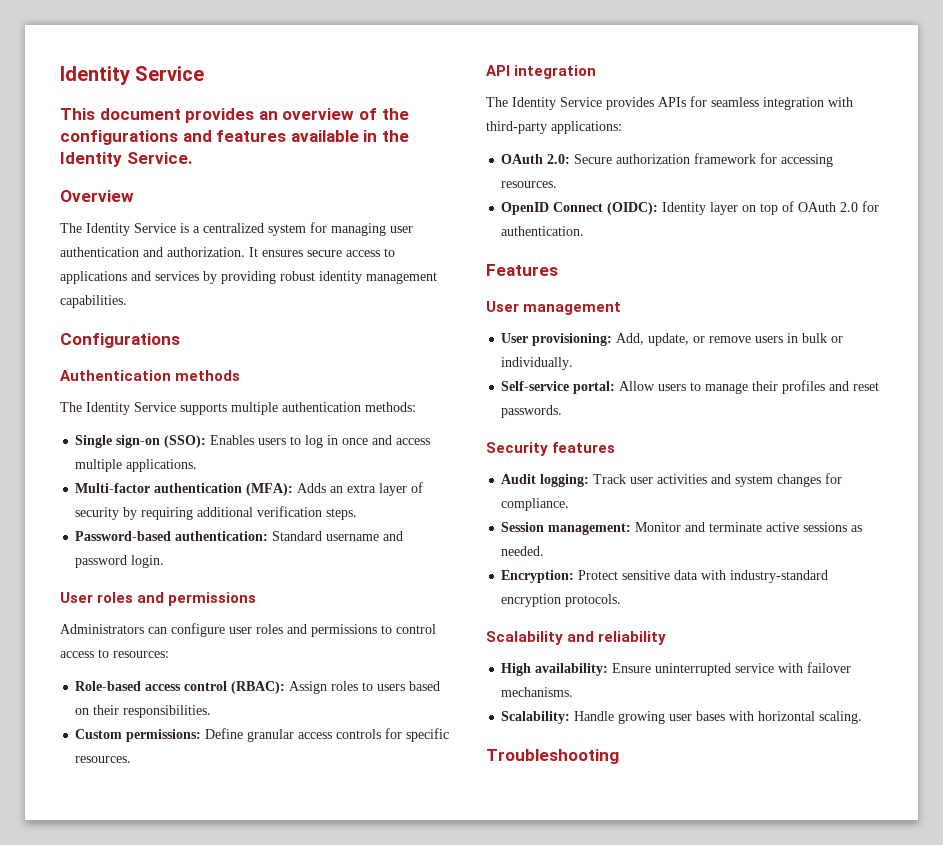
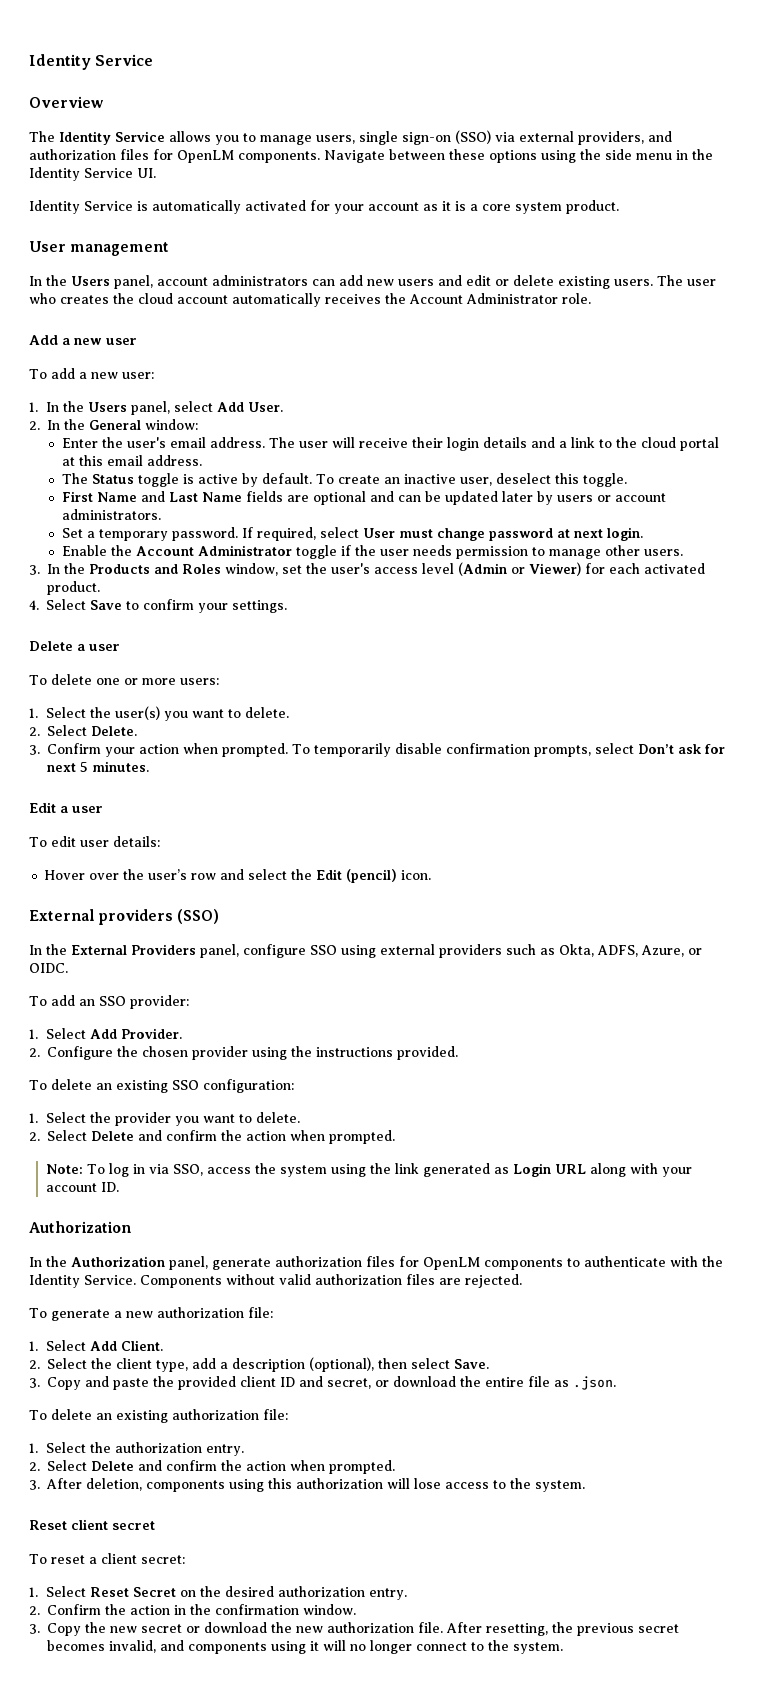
[60,108,409,123] [60,130,409,145] [60,152,193,167] [60,190,134,202] [60,222,413,236] [60,247,395,257] [60,271,437,284] [60,295,127,308] [60,333,180,348] [60,370,241,381] [60,402,416,415] [75,435,431,448] [75,459,198,472] [75,482,424,496] [75,506,358,520] [75,531,404,541] [75,555,165,568] [60,592,257,606] [60,623,436,637] [60,649,169,658] [75,681,441,694] [75,705,212,718] [75,728,450,742] [75,756,132,763] [486,65,597,79] [486,96,853,110] [486,121,622,134] [501,153,834,167] [501,181,558,188] [501,201,880,215] [501,226,585,236] [486,264,558,276] [486,301,622,315] [501,333,844,346] [501,357,574,370] [501,380,880,394] [501,405,563,418] [486,442,616,456] [501,473,843,487] [501,498,570,511] [501,522,863,535] [501,546,545,556] [501,570,829,583] [501,594,622,607] [486,631,667,645] [501,662,852,676] [501,687,574,697] [501,711,863,724] [486,749,619,764] This document provides an overview of the configurations and features available in the Identity Service. // Overview // The Identity Service is a centralized system for managing user authentication and authorization. It ensures secure access to applications and services by providing robust identity management capabilities. // Configurations // Authentication methods // The Identity Service supports multiple authentication methods: // Single sign-on (SSO): Enables users to log in once and access multiple applications. // Multi-factor authentication (MFA): Adds an extra layer of security by requiring additional verification steps. // Password-based authentication: Standard username and password login. // User roles and permissions // Administrators can configure user roles and permissions to control access to resources: // Role-based access control (RBAC): Assign roles to users based on their responsibilities. // Custom permissions: Define granular access controls for specific resources. // API integration // The Identity Service provides APIs for seamless integration with third-party applications: // OAuth 2.0: Secure authorization framework for accessing resources. // OpenID Connect (OIDC): Identity layer on top of OAuth 2.0 for authentication. // Features // User management // User provisioning: Add, update, or remove users in bulk or individually. // Self-service portal: Allow users to manage their profiles and reset passwords. // Security features // Audit logging: Track user activities and system changes for compliance. // Session management: Monitor and terminate active sessions as needed. // Encryption: Protect sensitive data with industry-standard encryption protocols. // Scalability and reliability // High availability: Ensure uninterrupted service with failover mechanisms. // Scalability: Handle growing user bases with horizontal scaling. // Troubleshooting -> [29,96,103,108] [29,130,672,145] [29,149,713,163] [29,167,156,181] [29,200,619,214] [29,241,170,256] [29,275,716,289] [29,293,591,307] [29,335,137,345] [29,368,154,379] [29,401,284,415] [29,419,198,430] [61,437,719,451] [61,455,202,466] [61,473,627,487] [61,491,666,505] [61,509,161,520] [61,527,643,541] [61,545,683,559] [29,562,705,576] [47,581,100,595] [29,599,288,613] [29,641,120,651] [29,674,219,685] [29,706,290,721] [29,725,137,736] [29,743,725,757] [47,761,149,772] [29,802,103,813] [29,836,160,847] [44,869,432,883] [29,909,220,925] [29,944,702,958] [29,963,68,973] [29,995,189,1009] [29,1028,183,1039] [29,1046,458,1060] [29,1079,294,1093] [29,1112,301,1126] [29,1130,395,1144] [46,1163,693,1177] [46,1182,120,1192] [29,1221,131,1233] [29,1256,723,1270] [29,1274,522,1288] [29,1307,273,1321] [29,1340,164,1351] [29,1357,489,1372] [29,1376,616,1390] [29,1409,288,1423] [29,1442,245,1456] [29,1460,395,1474] [29,1478,585,1492] [29,1519,155,1530] [29,1553,185,1564] [29,1586,408,1600] [29,1604,356,1615] [29,1622,679,1636] [47,1640,563,1654] Overview // The Identity Service allows you to manage users, single sign-on (SSO) via external providers, and authorization files for OpenLM components. Navigate between these options using the side menu in the Identity Service UI. // Identity Service is automatically activated for your account as it is a core system product. // User management // In the Users panel, account administrators can add new users and edit or delete existing users. The user who creates the cloud account automatically receives the Account Administrator role. // Add a new user // To add a new user: // 1. In the Users panel, select Add User. // 2. In the General window: // Enter the user's email address. The user will receive their login details and a link to the cloud portal at this email address. // The Status toggle is active by default. To create an inactive user, deselect this toggle. // First Name and Last Name fields are optional and can be updated later by users or account administrators. // Set a temporary password. If required, select User must change password at next login. // Enable the Account Administrator toggle if the user needs permission to manage other users. // 3. In the Products and Roles window, set the user's access level (Admin or Viewer) for each activated product. // 4. Select Save to confirm your settings. // Delete a user // To delete one or more users: // 1. Select the user(s) you want to delete. // 2. Select Delete. // 3. Confirm your action when prompted. To temporarily disable confirmation prompts, select Don’t ask for next 5 minutes. // Edit a user // To edit user details: // Hover over the user’s row and select the Edit (pencil) icon. // External providers (SSO) // In the External Providers panel, configure SSO using external providers such as Okta, ADFS, Azure, or OIDC. // To add an SSO provider: // 1. Select Add Provider. // 2. Configure the chosen provider using the instructions provided. // To delete an existing SSO configuration: // 1. Select the provider you want to delete. // 2. Select Delete and confirm the action when prompted. // Note: To log in via SSO, access the system using the link generated as Login URL along with your account ID. // Authorization // In the Authorization panel, generate authorization files for OpenLM components to authenticate with the Identity Service. Components without valid authorization files are rejected. // To generate a new authorization file: // 1. Select Add Client. // 2. Select the client type, add a description (optional), then select Save. // 3. Copy and paste the provided client ID and secret, or download the entire file as .json. // To delete an existing authorization file: // 1. Select the authorization entry. // 2. Select Delete and confirm the action when prompted. // 3. After deletion, components using this authorization will lose access to the system. // Reset client secret // To reset a client secret: // 1. Select Reset Secret on the desired authorization entry. // 2. Confirm the action in the confirmation window. // 3. Copy the new secret or download the new authorization file. After resetting, the previous secret becomes invalid, and components using it will no longer connect to the system.

